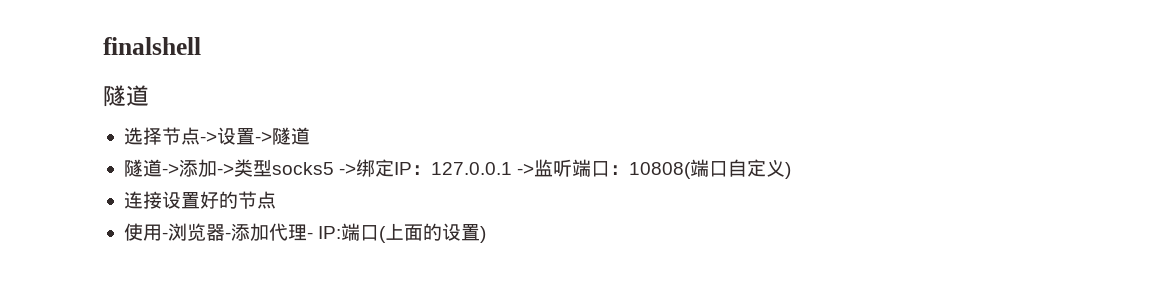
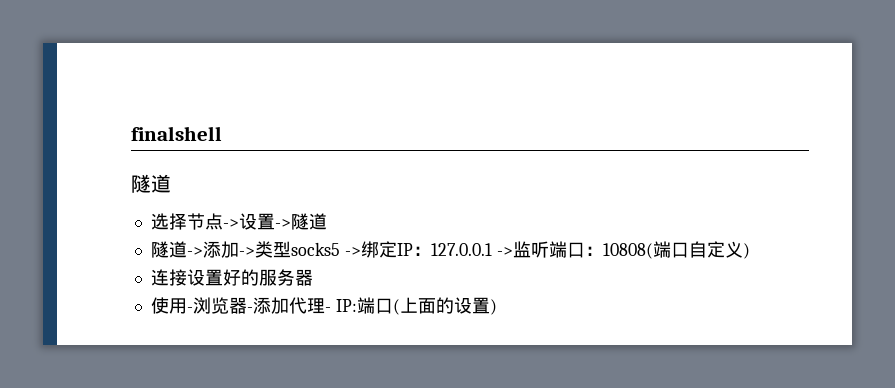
[237,191,276,209] 节点 -> [258,269,313,286] 服务器

